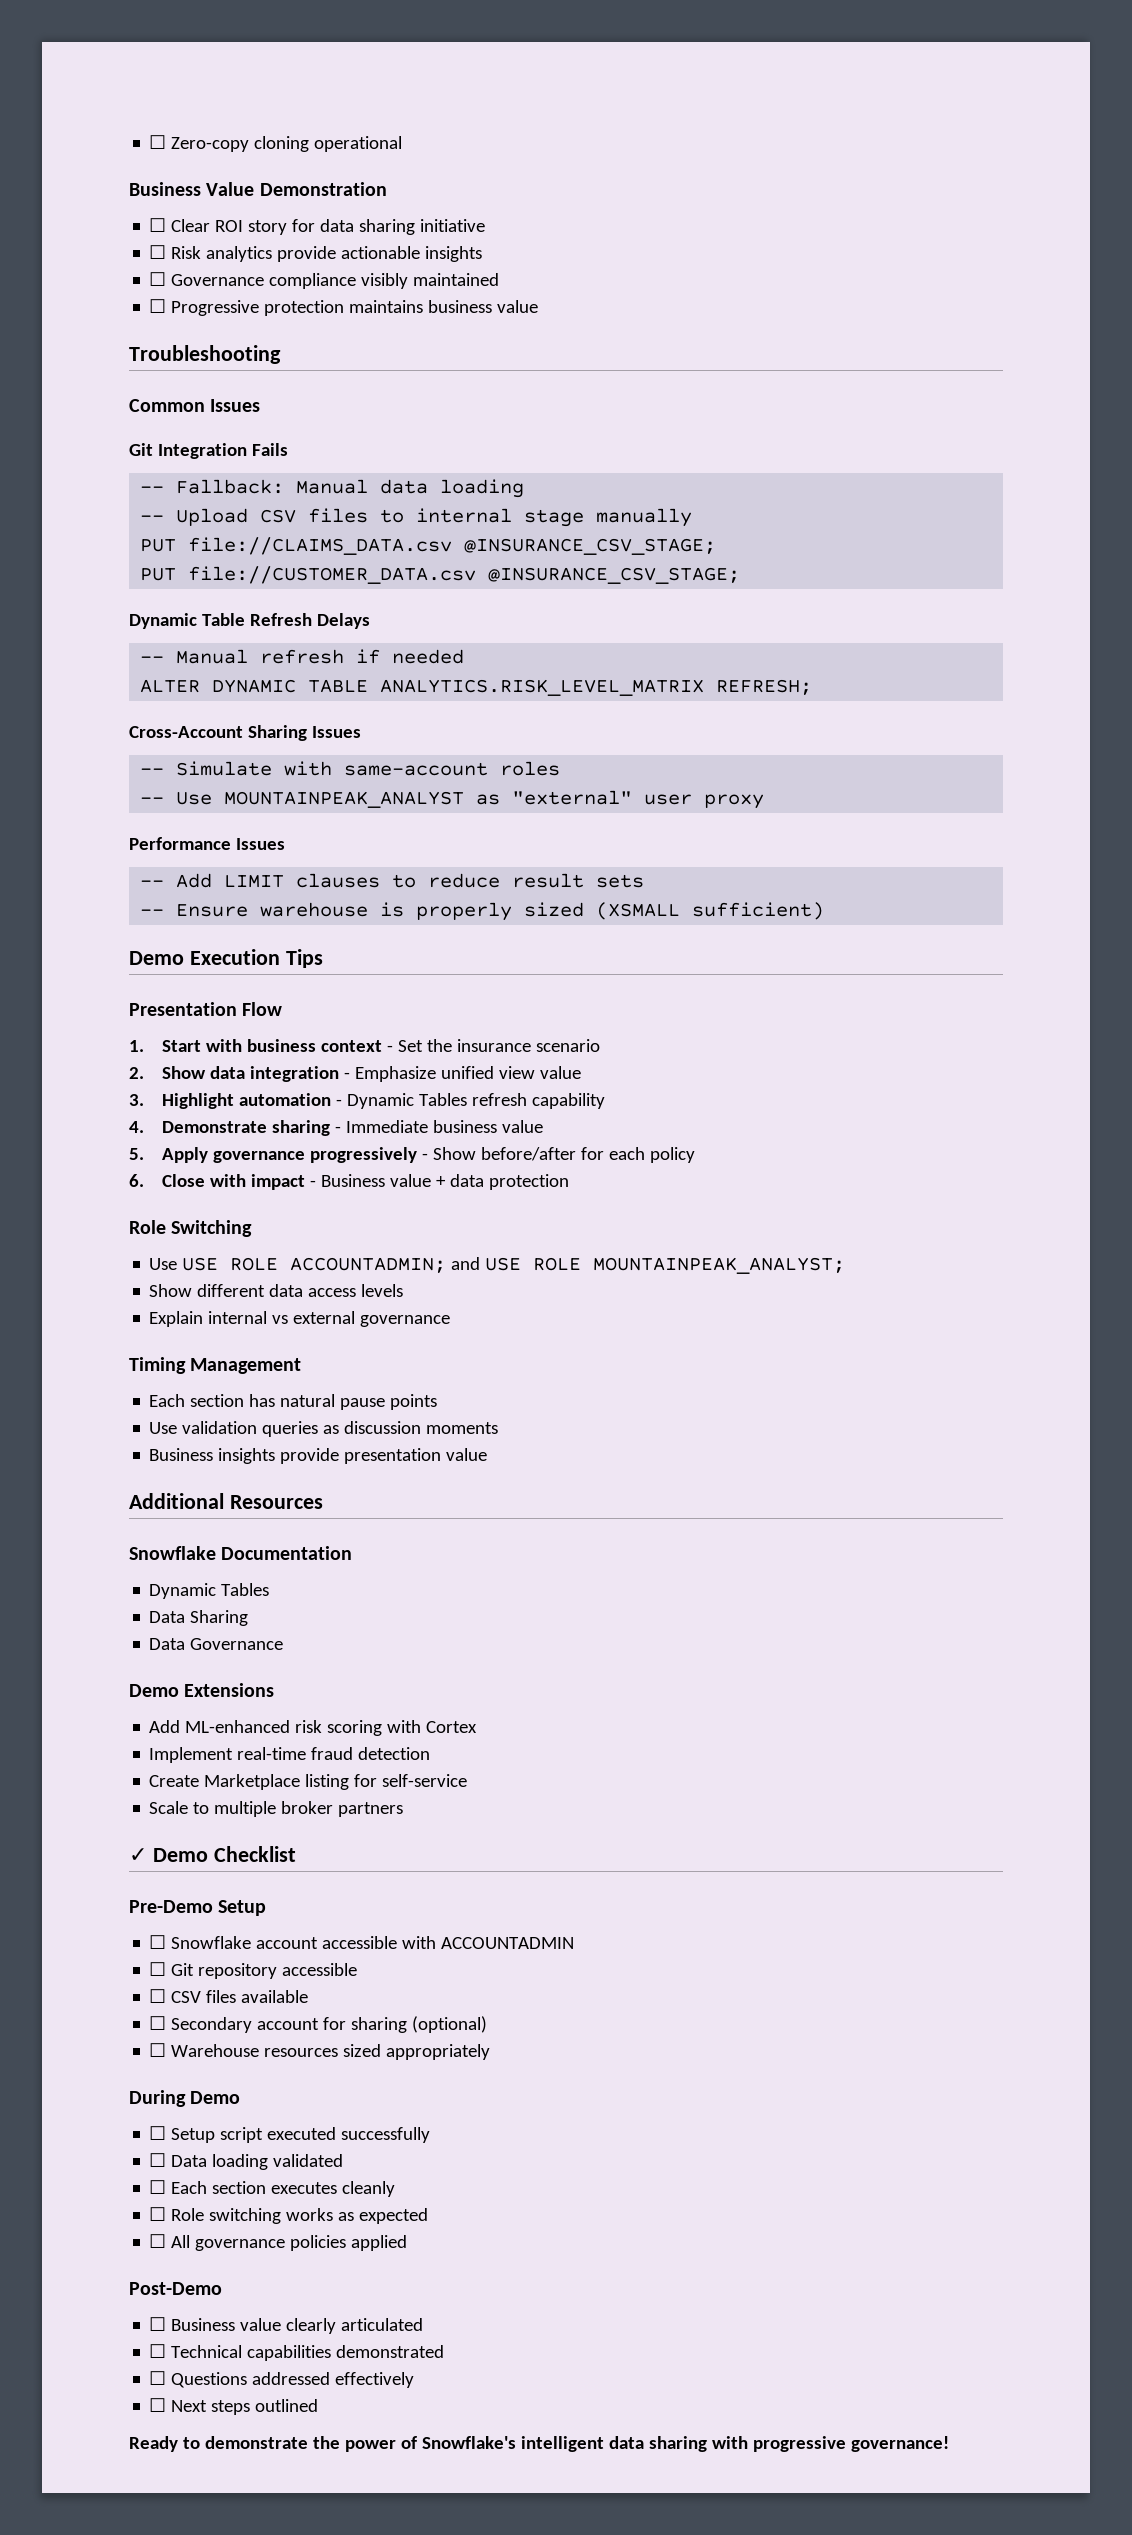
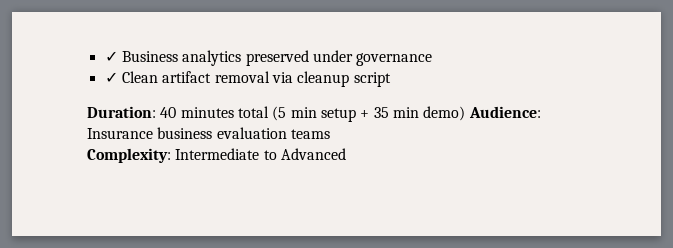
[149,135,403,152] [129,182,387,196] [149,218,486,235] [149,245,483,262] [149,272,500,289] [149,299,539,316] [129,345,281,364] [129,399,261,412] [129,443,288,459] [140,479,525,498] [140,508,693,527] [140,537,717,555] [140,566,741,584] [129,613,370,629] [140,649,465,664] [140,679,813,696] [129,725,361,741] [140,761,561,776] [140,790,765,809] [129,837,285,850] [140,873,645,888] [140,902,825,921] [129,949,323,968] [129,1002,283,1016] [129,1039,600,1052] [129,1066,581,1082] [129,1093,605,1109] [129,1120,543,1136] [129,1147,695,1163] [129,1174,569,1190] [129,1220,253,1237] [149,1257,846,1274] [149,1284,404,1297] [149,1311,451,1327] [129,1357,302,1374] [149,1394,438,1410] [149,1421,499,1437] [149,1448,488,1464] [129,1493,323,1509] [129,1546,353,1560] [149,1583,270,1599] [149,1610,249,1626] [149,1638,284,1650] [129,1683,275,1697] [149,1720,478,1736] [149,1747,431,1763] [149,1774,468,1790] [149,1801,404,1817] [129,1846,296,1862] [129,1900,267,1916] [149,1935,575,1949] [149,1962,358,1979] [149,1989,309,2003] [149,2016,488,2033] [149,2043,491,2060] [129,2090,241,2107] [149,2126,431,2143] [149,2153,344,2170] [149,2180,396,2197] [149,2207,429,2224] [149,2234,408,2251] [129,2282,222,2295] [149,2317,424,2334] [149,2344,445,2361] [149,2371,415,2388] [149,2398,319,2415] [129,2436,949,2452] ☐ Zero-copy cloning operational // Business Value Demonstration // ☐ Clear ROI story for data sharing initiative // ☐ Risk analytics provide actionable insights // ☐ Governance compliance visibly maintained // ☐ Progressive protection maintains business value // Troubleshooting // Common Issues // Git Integration Fails // -- Fallback: Manual data loading // -- Upload CSV files to internal stage manually // PUT file://CLAIMS_DATA.csv @INSURANCE_CSV_STAGE; // PUT file://CUSTOMER_DATA.csv @INSURANCE_CSV_STAGE; // Dynamic Table Refresh Delays // -- Manual refresh if needed // ALTER DYNAMIC TABLE ANALYTICS.RISK_LEVEL_MATRIX REFRESH; // Cross-Account Sharing Issues // -- Simulate with same-account roles // -- Use MOUNTAINPEAK_ANALYST as "external" user proxy // Performance Issues // -- Add LIMIT clauses to reduce result sets // -- Ensure warehouse is properly sized (XSMALL sufficient) // Demo Execution Tips // Presentation Flow // 1. Start with business context - Set the insurance scenario // 2. Show data integration - Emphasize unified view value // 3. Highlight automation - Dynamic Tables refresh capability // 4. Demonstrate sharing - Immediate business value // 5. Apply governance progressively - Show before/after for each policy // 6. Close with impact - Business value + data protection // Role Switching // Use USE ROLE ACCOUNTADMIN; and USE ROLE MOUNTAINPEAK_ANALYST; // Show different data access levels // Explain internal vs external governance // Timing Management // Each section has natural pause points // Use validation queries as discussion moments // Business insights provide presentation value // Additional Resources // Snowflake Documentation // Dynamic Tables // Data Sharing // Data Governance // Demo Extensions // Add ML-enhanced risk scoring with Cortex // Implement real-time fraud detection // Create Marketplace listing for self-service // Scale to multiple broker partners // ✓ Demo Checklist // Pre-Demo Setup // ☐ Snowflake account accessible with ACCOUNTADMIN // ☐ Git repository accessible // ☐ CSV files available // ☐ Secondary account for sharing (optional) // ☐ Warehouse resources sized appropriately // During Demo // ☐ Setup script executed successfully // ☐ Data loading validated // ☐ Each section executes cleanly // ☐ Role switching works as expected // ☐ All governance policies applied // Post-Demo // ☐ Business value clearly articulated // ☐ Technical capabilities demonstrated // ☐ Questions addressed effectively // ☐ Next steps outlined // Ready to demonstrate the power of Snowflake's intelligent data sharing with progressive governance! -> [104,50,433,66] [104,71,391,87] [87,106,541,122] [87,127,330,139] [87,148,346,163] ✓ Business analytics preserved under governance // ✓ Clean artifact removal via cleanup script // Duration: 40 minutes total (5 min setup + 35 min demo) Audience: Insurance business evaluation teams // Complexity: Intermediate to Advanced

